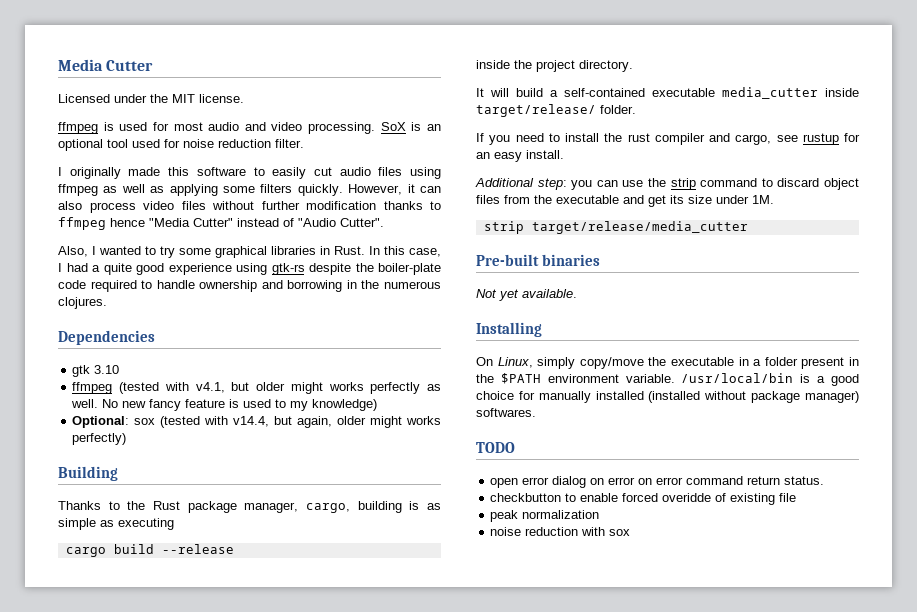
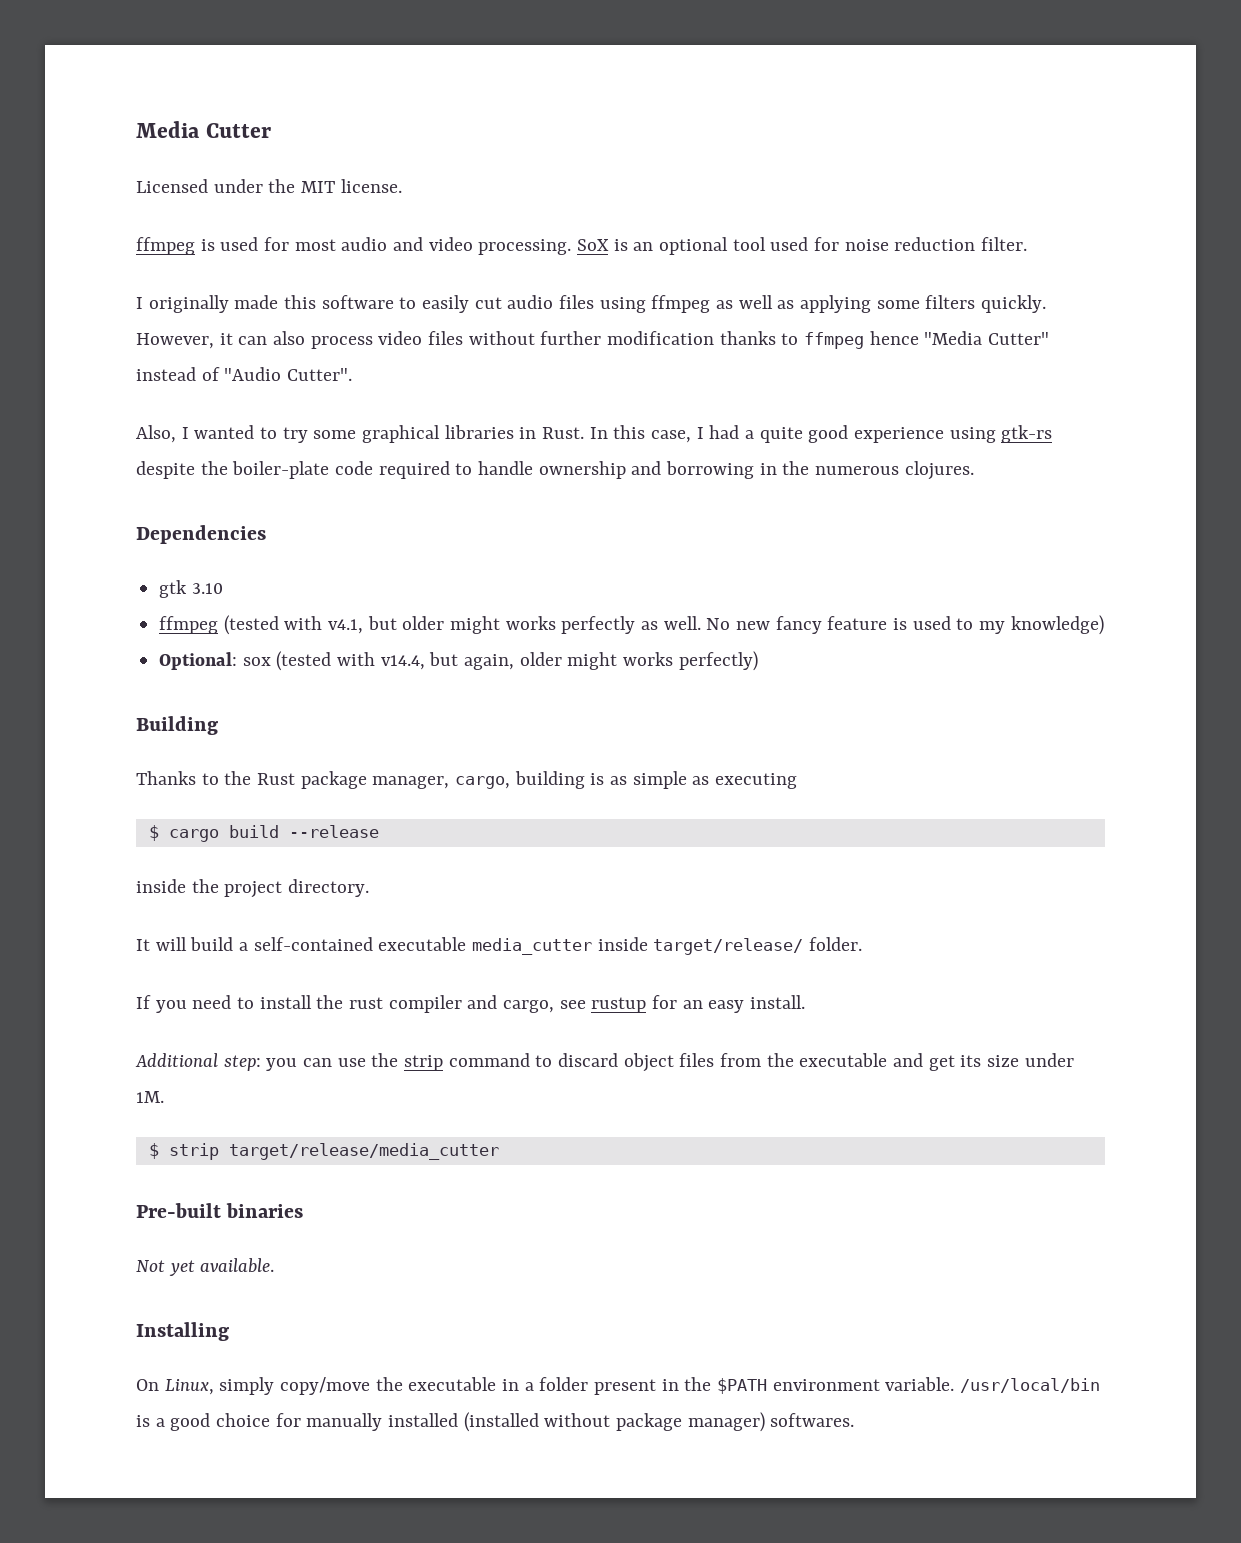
(174, 524) none -> [148,825,159,841] $
(774, 199) none -> [148,1143,159,1159] $
[476,442,515,453] [490,476,825,488] [490,493,797,505] [490,510,600,522] [490,527,631,536] // TODO // open error dialog on error on error command return status. // checkbutton to enable forced overidde of existing file // peak normalization // noise reduction with sox -> (855, 1420) none

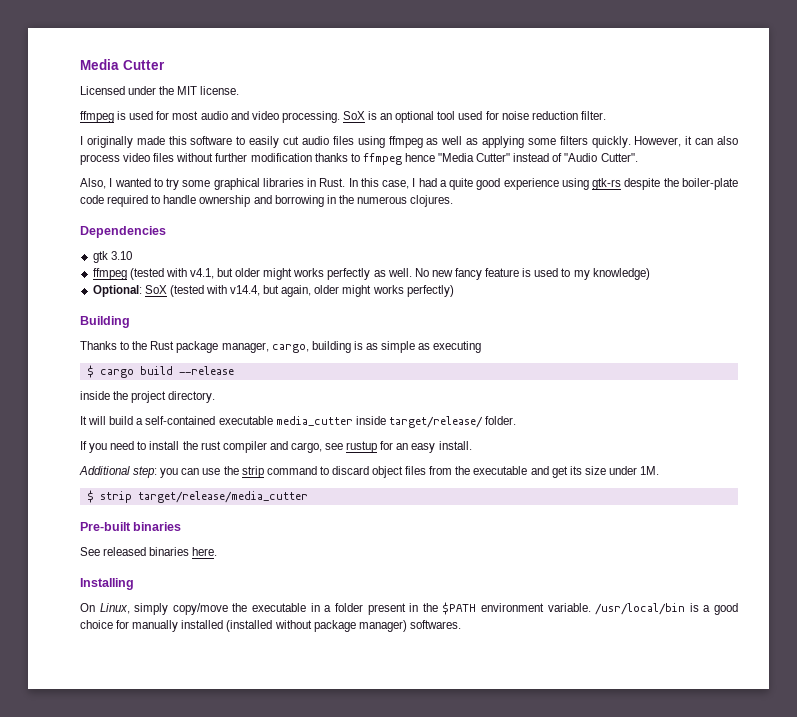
[242,657,271,666] sox -> [144,285,167,294] SoX
[136,1258,275,1276] Not yet available. -> [80,547,218,556] See released binaries here.

